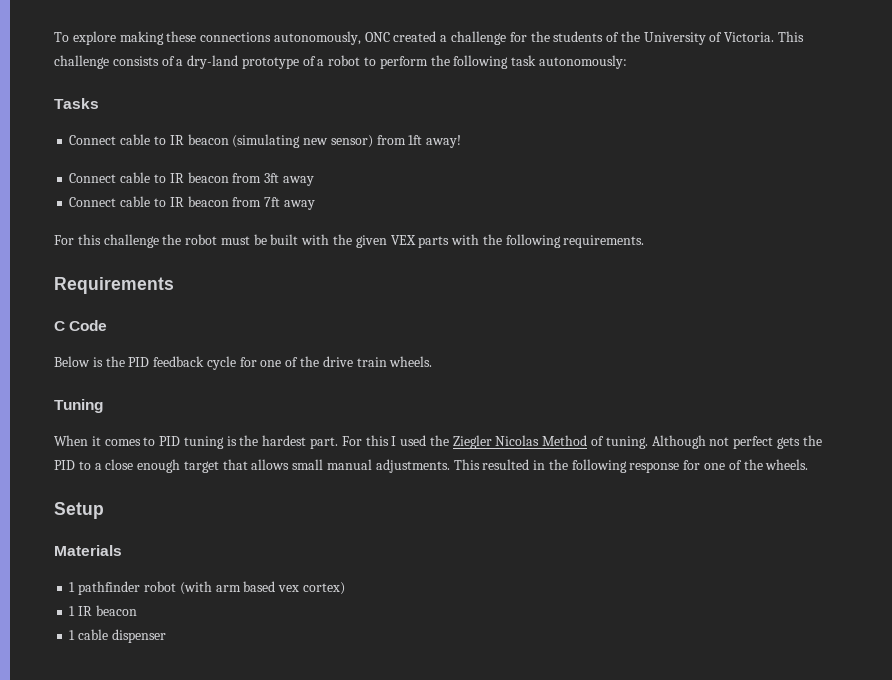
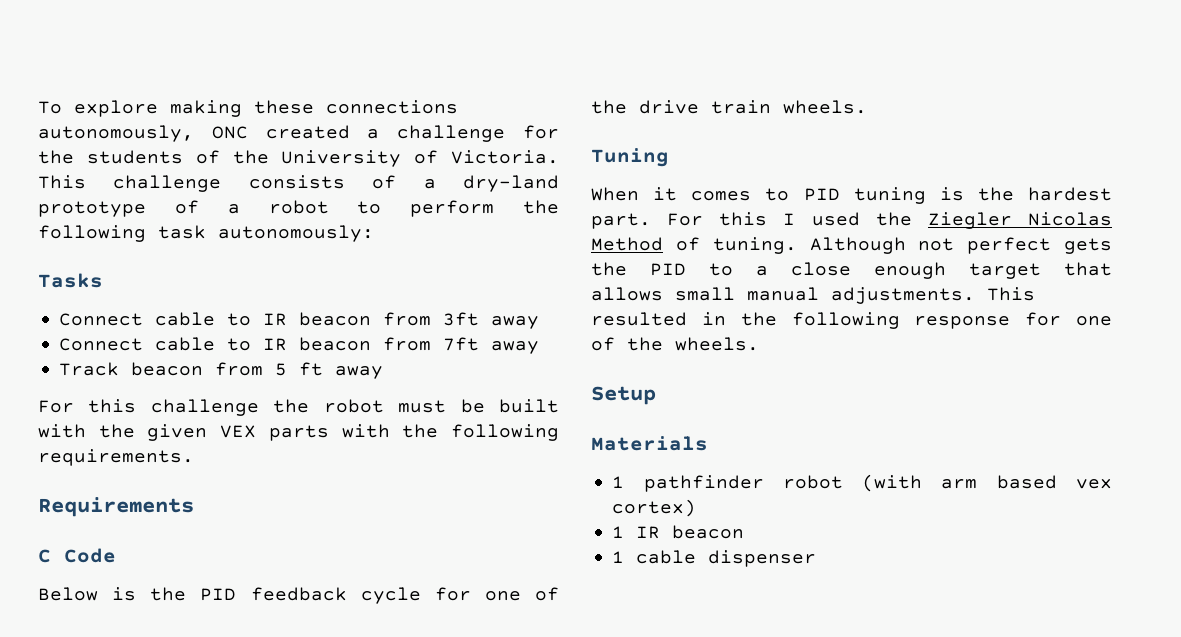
[69,134,462,148] // Connect cable to IR beacon (simulating new sensor) from 1ft away! -> (103, 280) none
(315, 205) none -> [59,362,384,379] // Track beacon from 5 ft away

